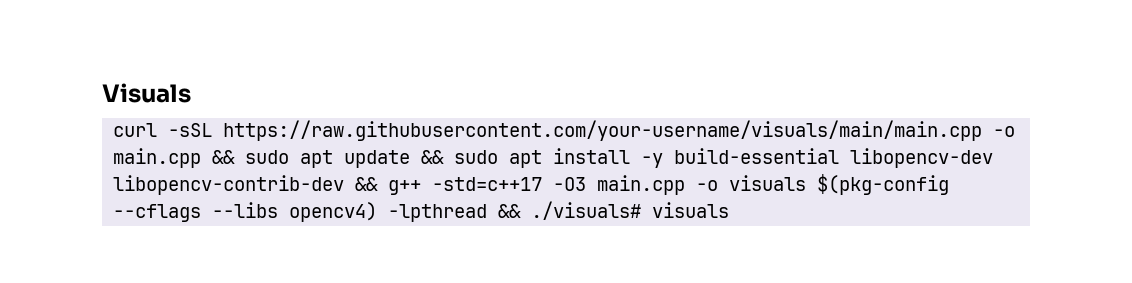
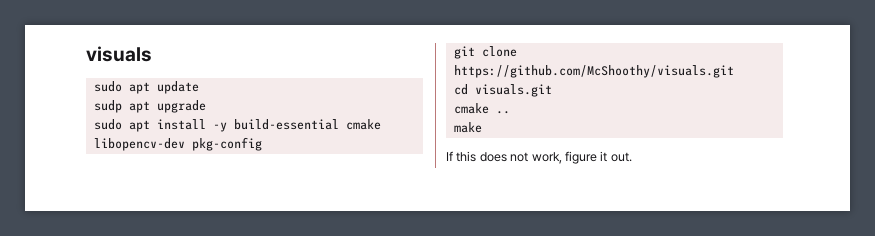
[102,83,191,103] [113,120,1016,141] [113,148,236,168] Visuals // curl -sSL https://raw.githubusercontent.com/your-username/visuals/main/main.cpp -o main.cpp && -> [86,46,152,62] visuals //
[421,150,445,164] && -> [93,100,206,113] // sudp apt upgrade //
[850,148,994,168] [113,174,950,195] [113,201,730,222] libopencv-dev libopencv-contrib-dev && g++ -std=c++17 -O3 main.cpp -o visuals $(pkg-config --cflags --libs opencv4) -lpthread && ./visuals# visuals -> [345,119,381,130] [93,137,262,151] [453,46,517,59] [453,65,734,78] [453,84,552,97] [453,103,510,114] [453,122,482,133] [446,151,632,164] cmake libopencv-dev pkg-config // git clone https://github.com/McShoothy/visuals.git // cd visuals.git // cmake .. // make // If this does not work, figure it out.

